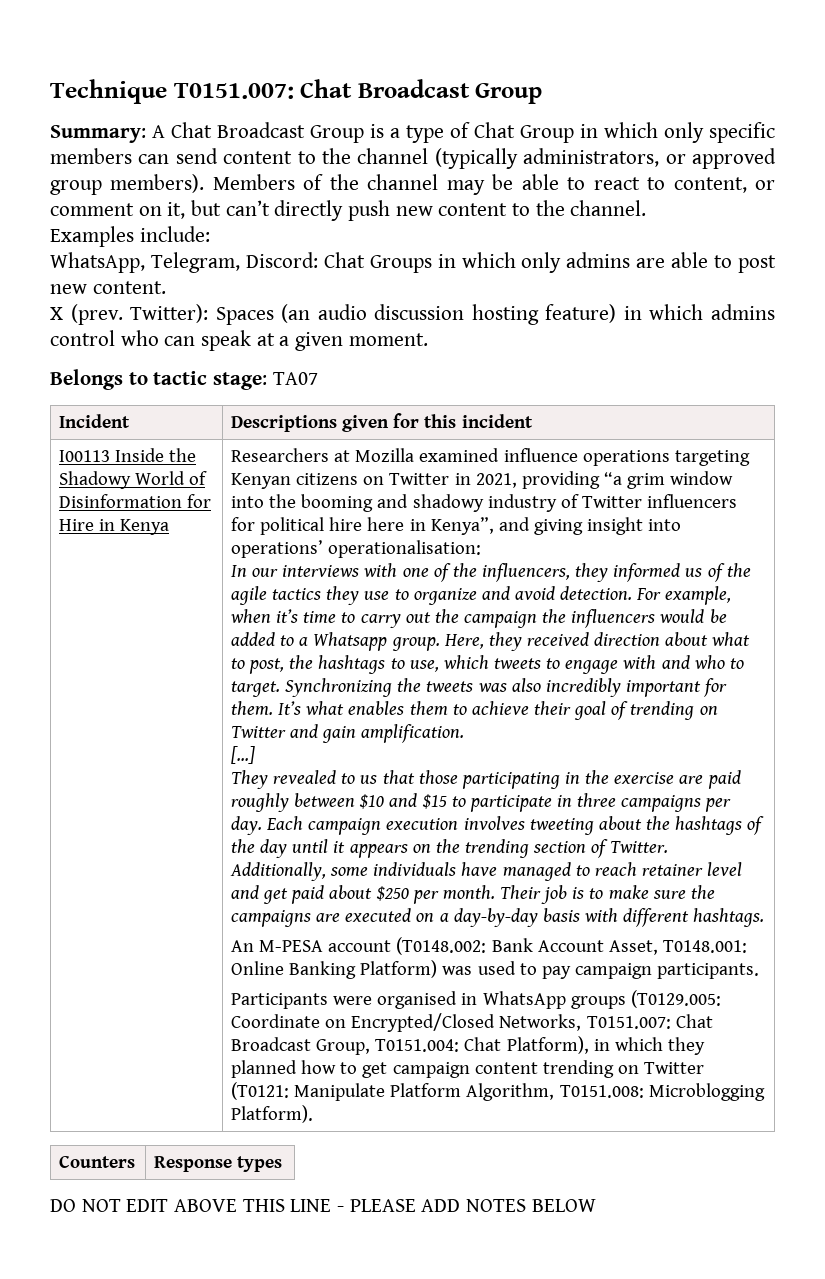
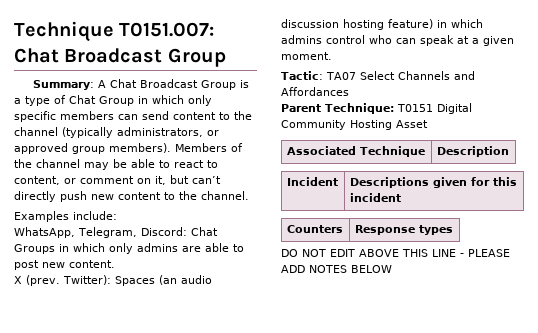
[50,369,318,390] Belongs to tactic stage: TA07 -> [281,71,475,80] [281,87,349,96] [281,103,472,114] [281,120,428,130] [286,146,425,157] [436,146,509,157] Tactic: TA07 Select Channels and Affordances // Parent Technique: T0151 Digital Community Hosting Asset // Associated Technique | Description
[59,448,197,462] [59,471,208,489] [59,494,212,508] [59,519,170,535] [231,448,750,466] [231,471,734,489] [231,494,738,512] [231,517,682,535] [231,540,482,558] [231,563,751,582] [231,586,732,605] [230,609,727,628] [231,632,751,651] [231,655,744,674] [231,678,728,697] [231,701,718,720] [231,724,465,743] [231,746,256,764] [231,770,741,789] [231,793,732,812] [231,816,765,835] [231,839,669,858] [230,862,743,881] [231,885,715,904] [231,908,765,927] [231,937,748,955] [231,960,760,979] [231,990,721,1009] [231,1013,713,1032] [231,1036,706,1055] [231,1060,705,1078] [231,1082,765,1101] [231,1105,314,1123] // I00113 Inside the Shadowy World of Disinformation for Hire in Kenya | Researchers at Mozilla examined influence operations targeting Kenyan citizens on Twitter in 2021, providing “a grim window into the booming and shadowy industry of Twitter influencers for political hire here in Kenya”, and giving insight into operations’ operationalisation: // In our interviews with one of the influencers, they informed us of the agile tactics they use to organize and avoid detection. For example, when it’s time to carry out the campaign the influencers would be added to a Whatsapp group. Here, they received direction about what to post, the hashtags to use, which tweets to engage with and who to target. Synchronizing the tweets was also incredibly important for them. It’s what enables them to achieve their goal of trending on Twitter and gain amplification. // [...] // They revealed to us that those participating in the exercise are paid roughly between $10 and $15 to participate in three campaigns per day. Each campaign execution involves tweeting about the hashtags of the day until it appears on the trending section of Twitter. Additionally, some individuals have managed to reach retainer level and get paid about $250 per month. Their job is to make sure the campaigns are executed on a day-by-day basis with different hashtags. // An M-PESA account (T0148.002: Bank Account Asset, T0148.001: Online Banking Platform) was used to pay campaign participants. // Participants were organised in WhatsApp groups (T0129.005: Coordinate on Encrypted/Closed Networks, T0151.007: Chat Broadcast Group, T0151.004: Chat Platform), in which they planned how to get campaign content trending on Twitter (T0121: Manipulate Platform Algorithm, T0151.008: Microblogging Platform). -> (401, 197) none

